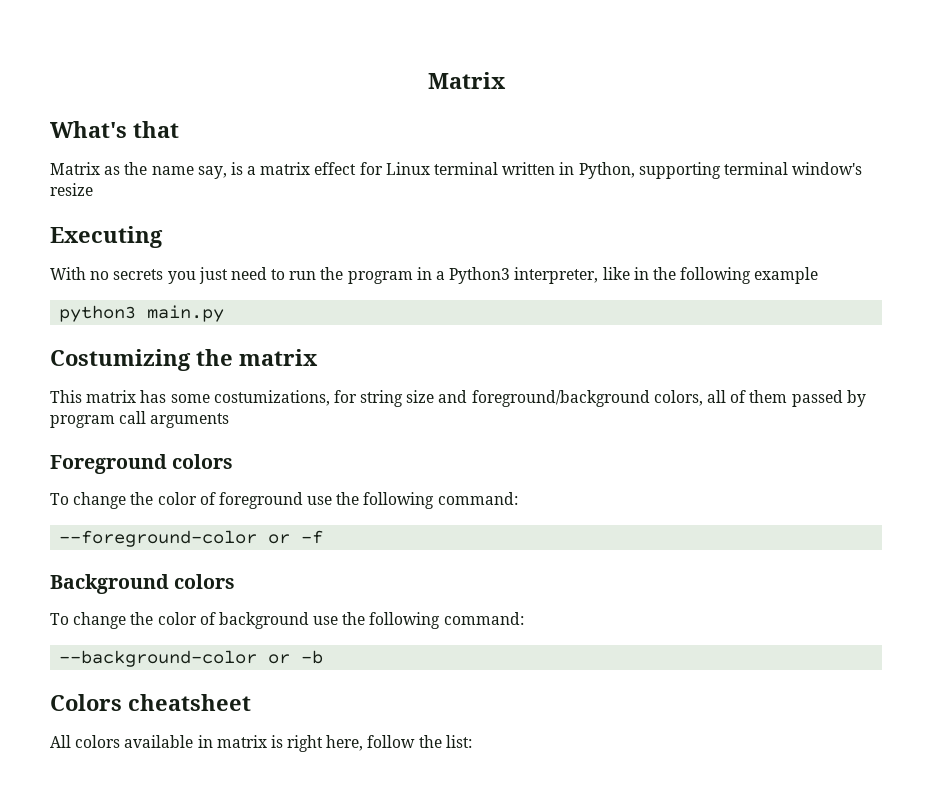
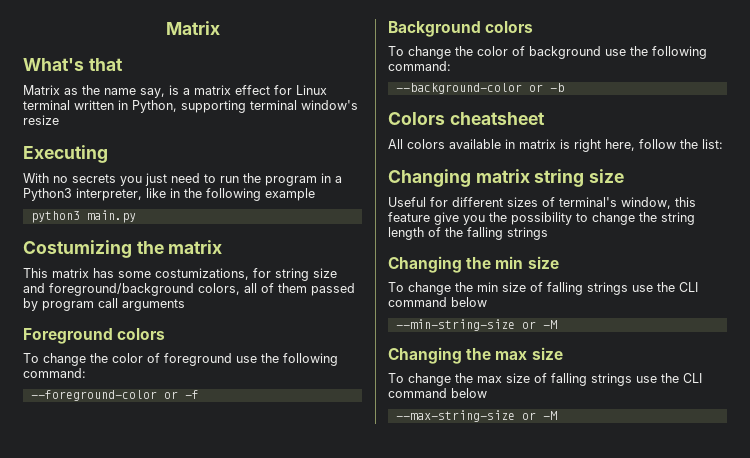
(472, 741) none -> [388,169,625,187] [388,197,696,209] [388,212,695,225] [388,227,548,240] [388,256,559,273] [388,282,698,295] [388,297,487,307] [395,319,557,331] [388,347,563,364] [388,373,702,386] [388,388,487,398] [395,410,557,422] // Changing matrix string size // Useful for different sizes of terminal's window, this feature give you the possibility to change the string length of the falling strings // Changing the min size // To change the min size of falling strings use the CLI command below // --min-string-size or -M // Changing the max size // To change the max size of falling strings use the CLI command below // --max-string-size or -M

